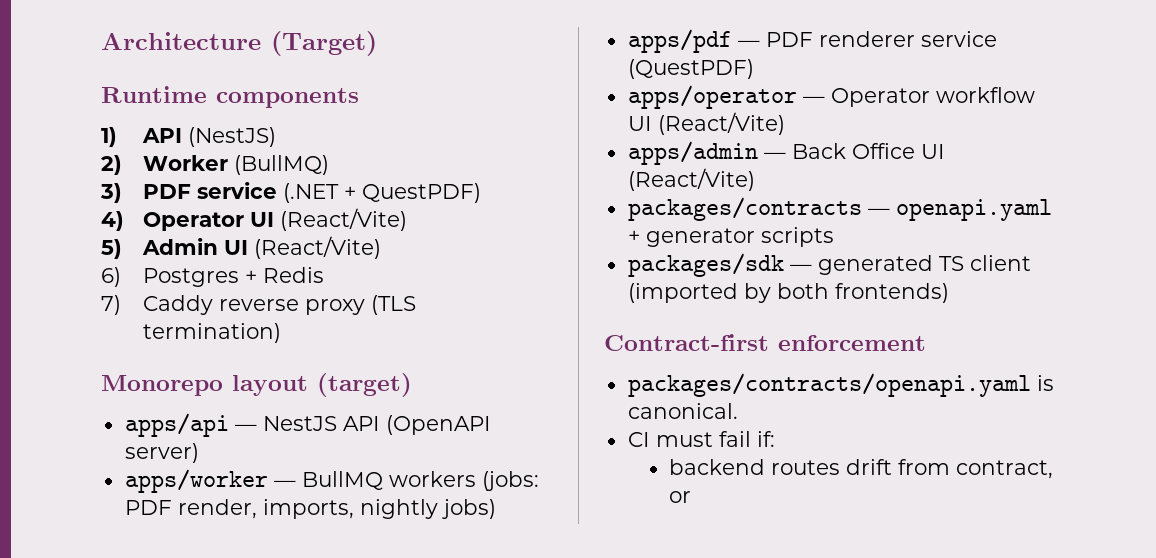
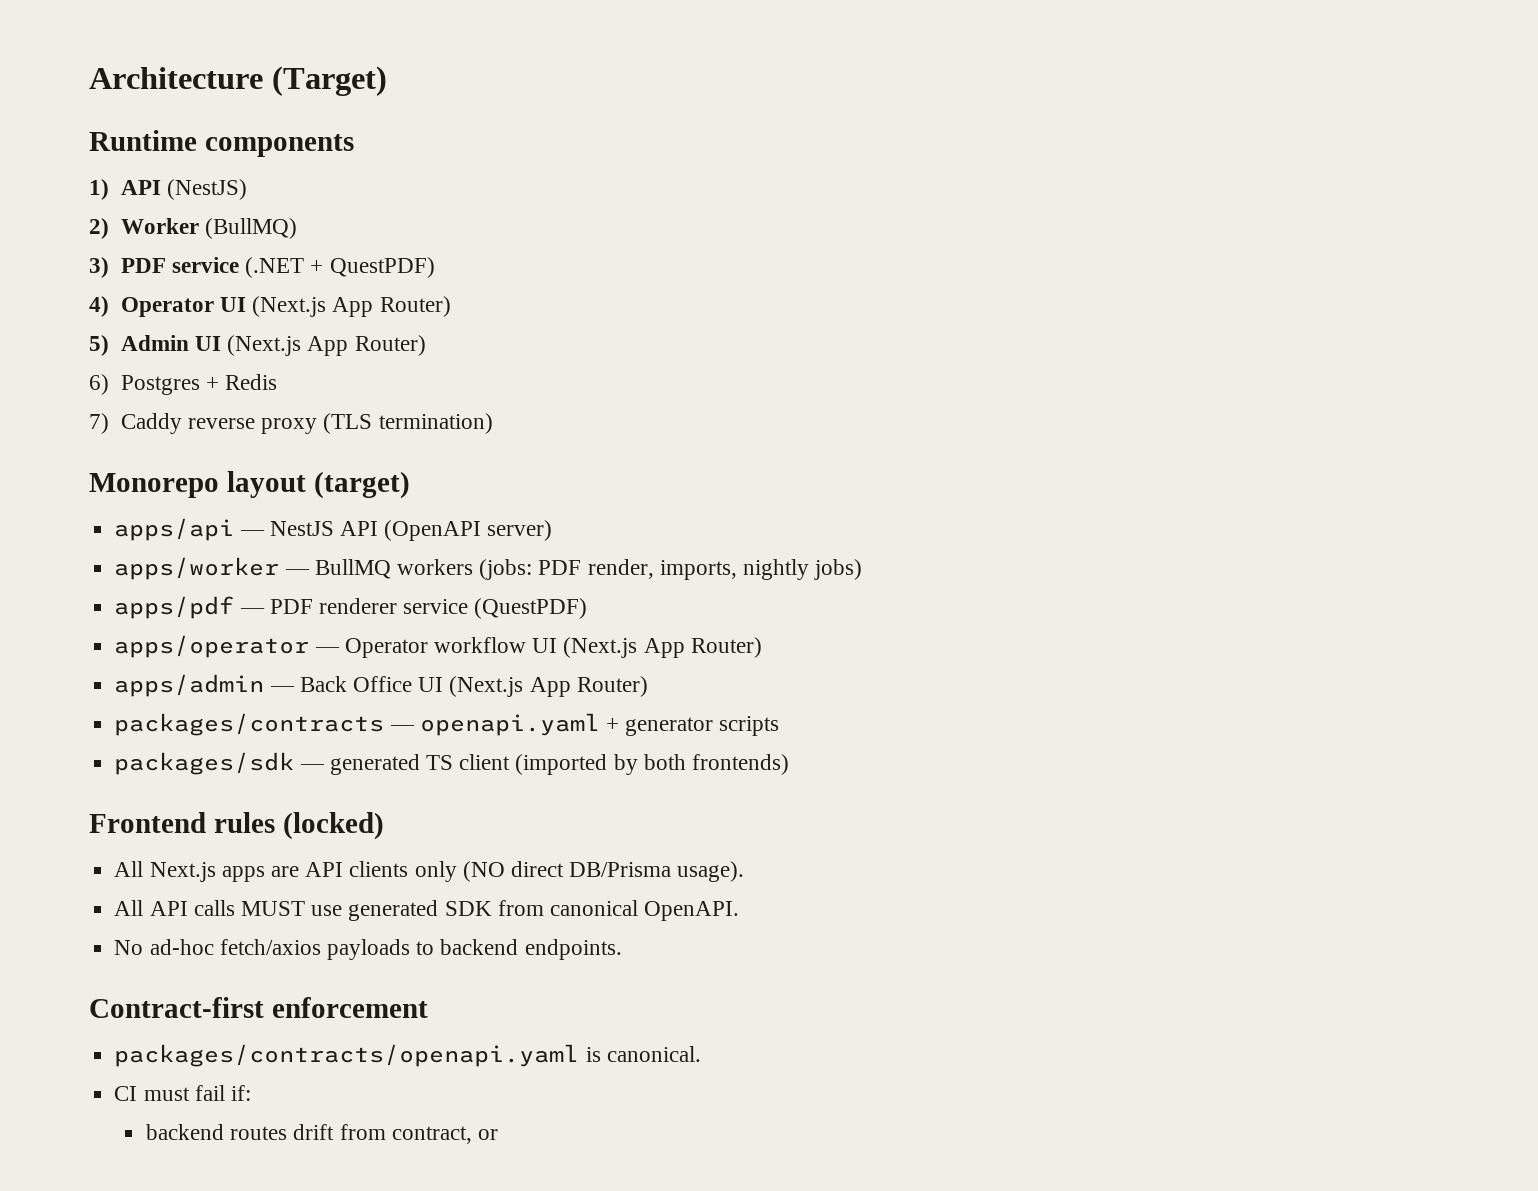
[279,208,407,231] (React/Vite) -> [252,296,451,317] (Next.js App Router)
[253,236,381,259] (React/Vite) -> [227,335,426,356] (Next.js App Router)
[657,112,785,135] (React/Vite) -> [563,637,762,658] (Next.js App Router)
[627,168,755,191] (React/Vite) -> [449,676,648,697] (Next.js App Router)
(949, 293) none -> [89,812,384,840] [114,861,745,882] [114,900,740,921] [114,939,622,960] // Frontend rules (locked) // All Next.js apps are API clients only (NO direct DB/Prisma usage). // All API calls MUST use generated SDK from canonical OpenAPI. // No ad-hoc fetch/axios payloads to backend endpoints.

